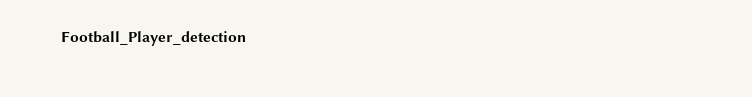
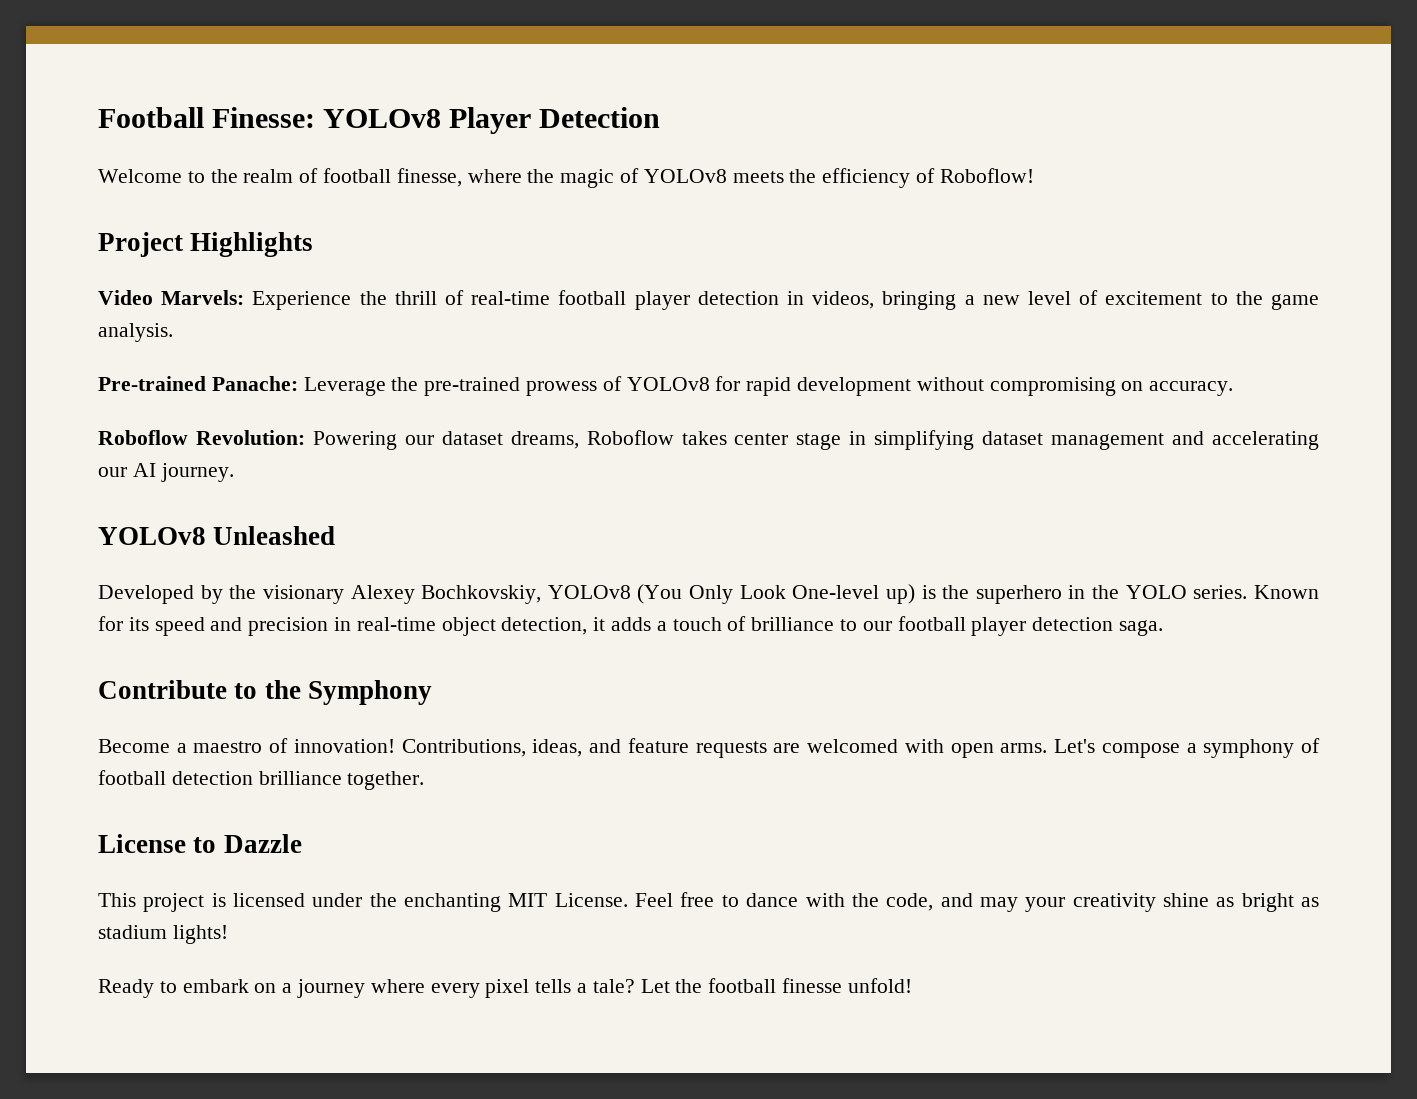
[61,31,246,46] Football_Player_detection -> [98,107,661,134] [98,168,1034,188] [98,232,314,257] [98,290,1320,310] [98,323,173,342] [98,376,1234,396] [98,430,1319,450] [98,463,234,482] [98,526,336,545] [98,584,1319,604] [98,616,1164,636] [98,680,432,705] [98,738,1320,758] [98,770,425,790] [98,834,302,853] [98,892,1319,912] [98,925,228,944] [98,978,912,998] Football Finesse: YOLOv8 Player Detection // Welcome to the realm of football finesse, where the magic of YOLOv8 meets the efficiency of Roboflow! // Project Highlights // Video Marvels: Experience the thrill of real-time football player detection in videos, bringing a new level of excitement to the game analysis. // Pre-trained Panache: Leverage the pre-trained prowess of YOLOv8 for rapid development without compromising on accuracy. // Roboflow Revolution: Powering our dataset dreams, Roboflow takes center stage in simplifying dataset management and accelerating our AI journey. // YOLOv8 Unleashed // Developed by the visionary Alexey Bochkovskiy, YOLOv8 (You Only Look One-level up) is the superhero in the YOLO series. Known for its speed and precision in real-time object detection, it adds a touch of brilliance to our football player detection saga. // Contribute to the Symphony // Become a maestro of innovation! Contributions, ideas, and feature requests are welcomed with open arms. Let's compose a symphony of football detection brilliance together. // License to Dazzle // This project is licensed under the enchanting MIT License. Feel free to dance with the code, and may your creativity shine as bright as stadium lights! // Ready to embark on a journey where every pixel tells a tale? Let the football finesse unfold!

